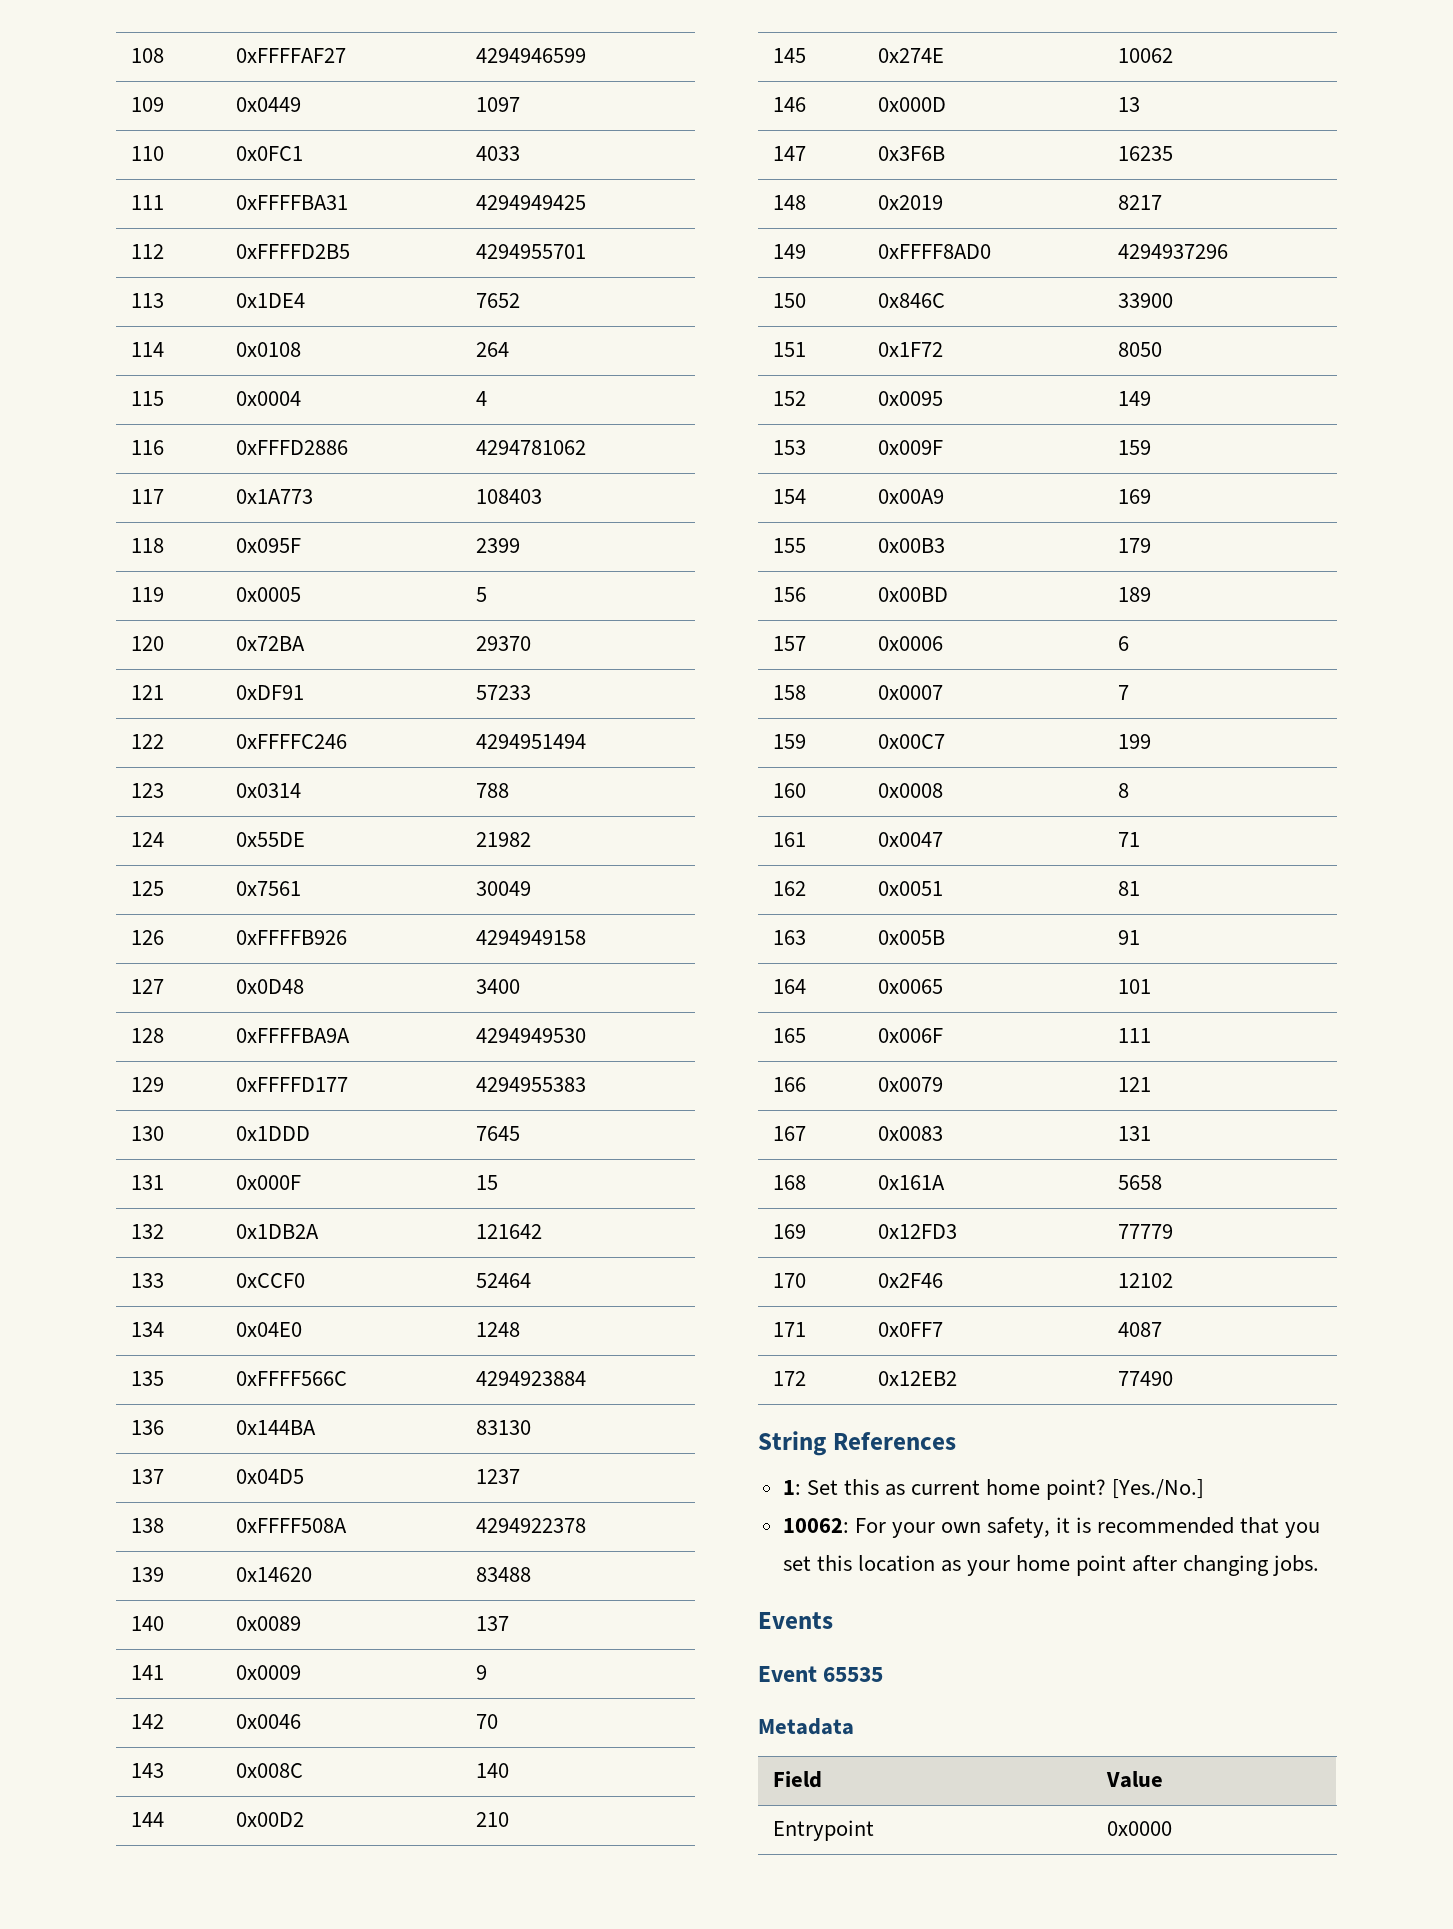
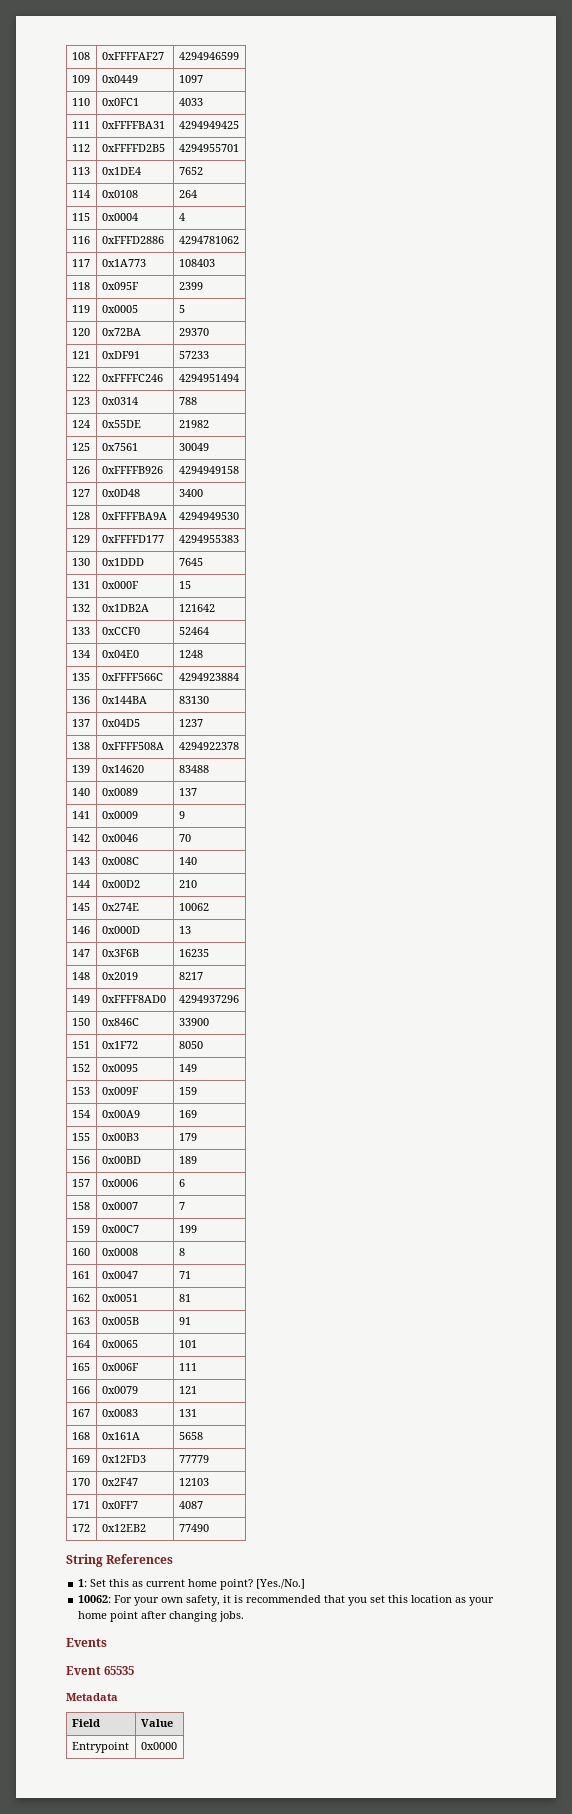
[877,1273,943,1288] [1117,1273,1173,1288] 0x2F46 | 12102 -> [101,1478,138,1486] [178,1478,209,1486] 0x2F47 | 12103

